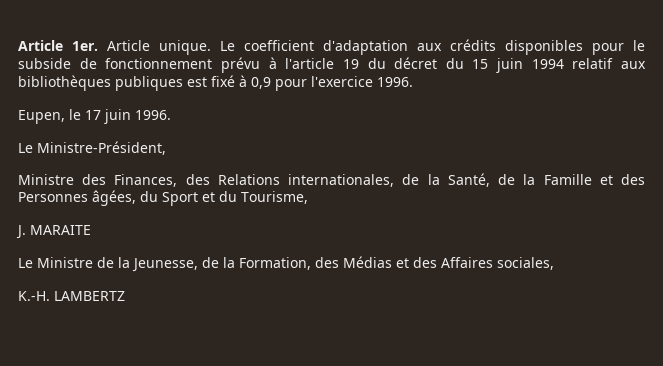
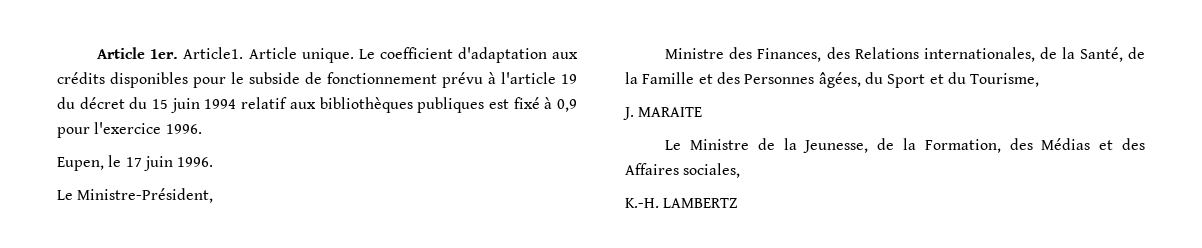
(98, 46) none -> [183,47,244,59] Article1.

